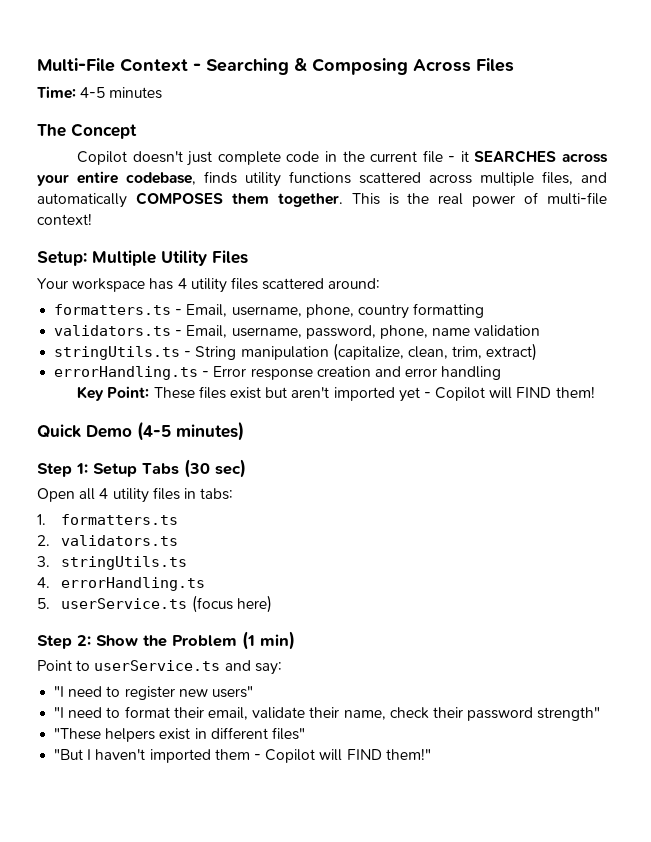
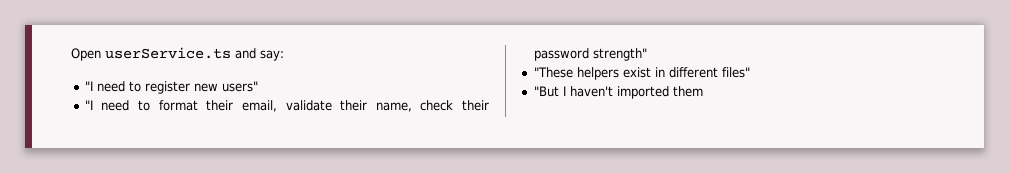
[37,58,514,75] [37,86,163,99] [37,123,137,139] [77,150,608,166] [37,171,607,187] [37,192,607,208] [37,213,92,225] [37,250,248,266] [37,277,381,293] [54,303,485,319] [54,325,541,339] [54,343,538,361] [54,366,502,380] [77,386,595,402] [37,421,244,441] [37,459,246,478] [37,487,234,503] [37,514,179,525] [37,535,179,546] [37,556,188,570] [37,577,206,591] [37,595,272,613] [37,631,295,650] [37,660,91,671] Multi-File Context - Searching & Composing Across Files // Time: 4-5 minutes // The Concept // Copilot doesn't just complete code in the current file - it SEARCHES across your entire codebase, finds utility functions scattered across multiple files, and automatically COMPOSES them together. This is the real power of multi-file context! // Setup: Multiple Utility Files // Your workspace has 4 utility files scattered around: // formatters.ts - Email, username, phone, country formatting // validators.ts - Email, username, password, phone, name validation // stringUtils.ts - String manipulation (capitalize, clean, trim, extract) // errorHandling.ts - Error response creation and error handling // Key Point: These files exist but aren't imported yet - Copilot will FIND them! // Quick Demo (4-5 minutes) // Step 1: Setup Tabs (30 sec) // Open all 4 utility files in tabs: // 1. formatters.ts // 2. validators.ts // 3. stringUtils.ts // 4. errorHandling.ts // 5. userService.ts (focus here) // Step 2: Show the Problem (1 min) // Point to -> [71,48,101,61] Open
[253,748,431,763] - Copilot will FIND them!" -> (703, 91) none

